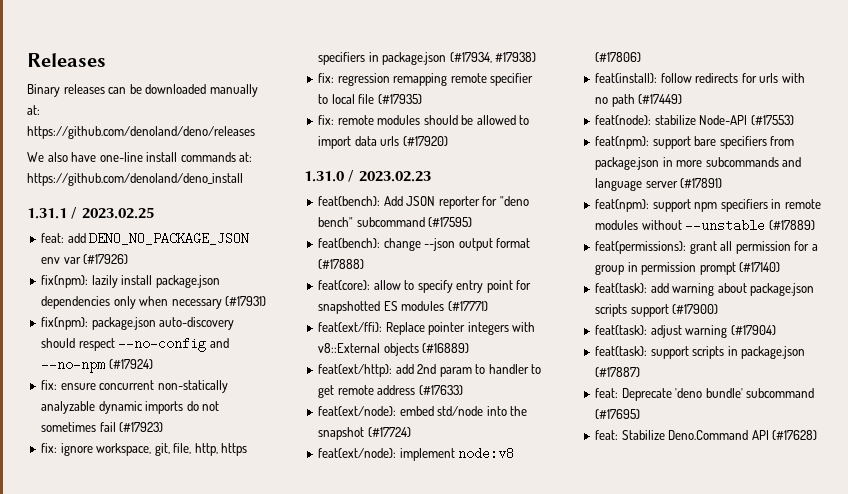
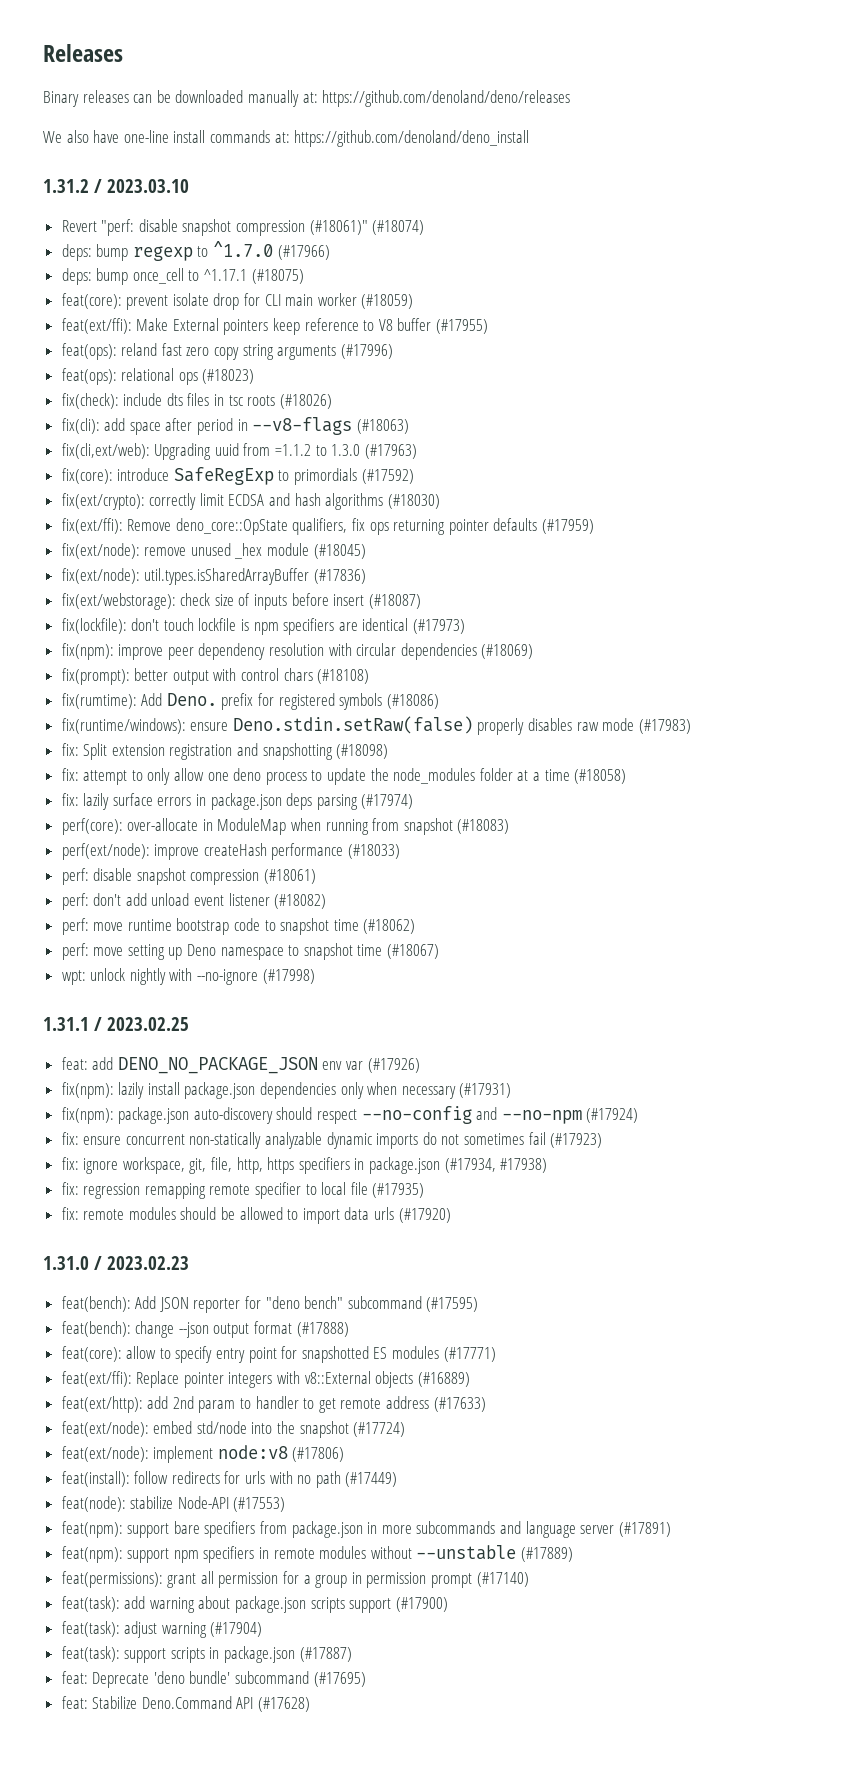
(243, 179) none -> [43,179,190,193] [61,219,425,236] [61,241,330,261] [61,268,304,285] [61,293,414,310] [61,318,489,335] [61,343,393,360] [61,368,255,385] [61,393,332,409] [61,417,409,435] [61,443,417,460] [61,467,414,485] [61,493,440,510] [61,518,595,535] [61,543,366,559] [61,568,366,585] [61,593,421,610] [61,618,466,635] [61,643,534,660] [61,668,370,685] [61,693,439,710] [61,716,691,735] [61,743,389,760] [61,768,627,785] [61,793,414,810] [61,818,510,835] [61,843,401,860] [61,868,317,885] [61,893,327,910] [61,918,416,935] [61,943,440,960] [61,968,315,985] // 1.31.2 / 2023.03.10 // Revert "perf: disable snapshot compression (#18061)" (#18074) // deps: bump regexp to ^1.7.0 (#17966) // deps: bump once_cell to ^1.17.1 (#18075) // feat(core): prevent isolate drop for CLI main worker (#18059) // feat(ext/ffi): Make External pointers keep reference to V8 buffer (#17955) // feat(ops): reland fast zero copy string arguments (#17996) // feat(ops): relational ops (#18023) // fix(check): include dts files in tsc roots (#18026) // fix(cli): add space after period in --v8-flags (#18063) // fix(cli,ext/web): Upgrading uuid from =1.1.2 to 1.3.0 (#17963) // fix(core): introduce SafeRegExp to primordials (#17592) // fix(ext/crypto): correctly limit ECDSA and hash algorithms (#18030) // fix(ext/ffi): Remove deno_core::OpState qualifiers, fix ops returning pointer defaults (#17959) // fix(ext/node): remove unused _hex module (#18045) // fix(ext/node): util.types.isSharedArrayBuffer (#17836) // fix(ext/webstorage): check size of inputs before insert (#18087) // fix(lockfile): don't touch lockfile is npm specifiers are identical (#17973) // fix(npm): improve peer dependency resolution with circular dependencies (#18069) // fix(prompt): better output with control chars (#18108) // fix(rumtime): Add Deno. prefix for registered symbols (#18086) // fix(runtime/windows): ensure Deno.stdin.setRaw(false) properly disables raw mode (#17983) // fix: Split extension registration and snapshotting (#18098) // fix: attempt to only allow one deno process to update the node_modules folder at a time (#18058) // fix: lazily surface errors in package.json deps parsing (#17974) // perf(core): over-allocate in ModuleMap when running from snapshot (#18083) // perf(ext/node): improve createHash performance (#18033) // perf: disable snapshot compression (#18061) // perf: don't add unload event listener (#18082) // perf: move runtime bootstrap code to snapshot time (#18062) // perf: move setting up Deno namespace to snapshot time (#18067) // wpt: unlock nightly with --no-ignore (#17998)

